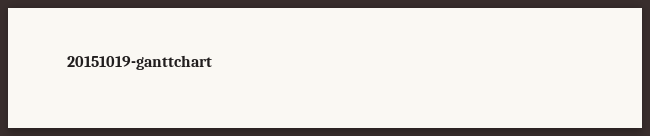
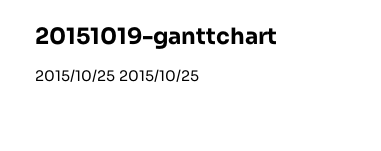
(212, 62) none -> [35,69,199,82] // 2015/10/25 2015/10/25

